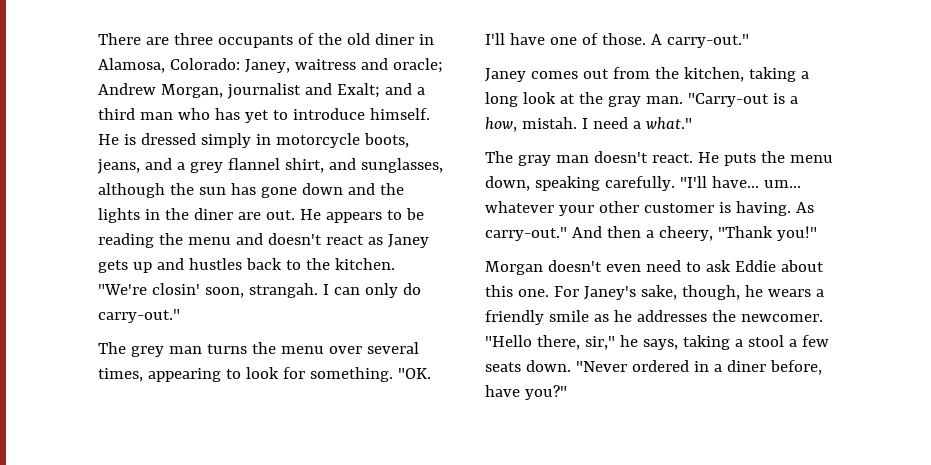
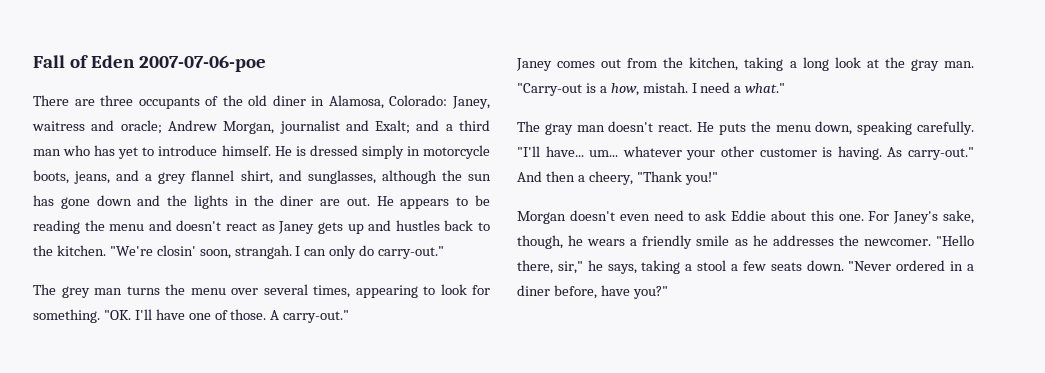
(98, 39) none -> [33,55,266,72] Fall of Eden 2007-07-06-poe //

